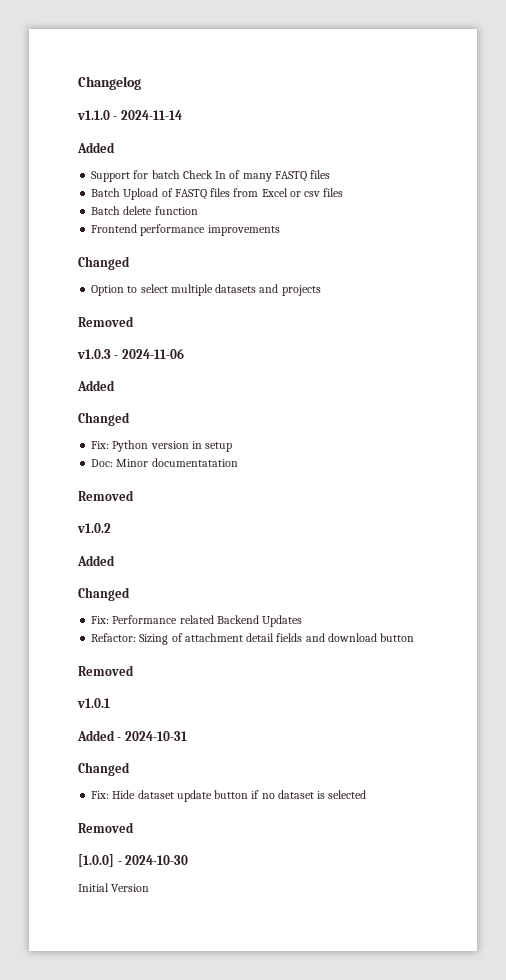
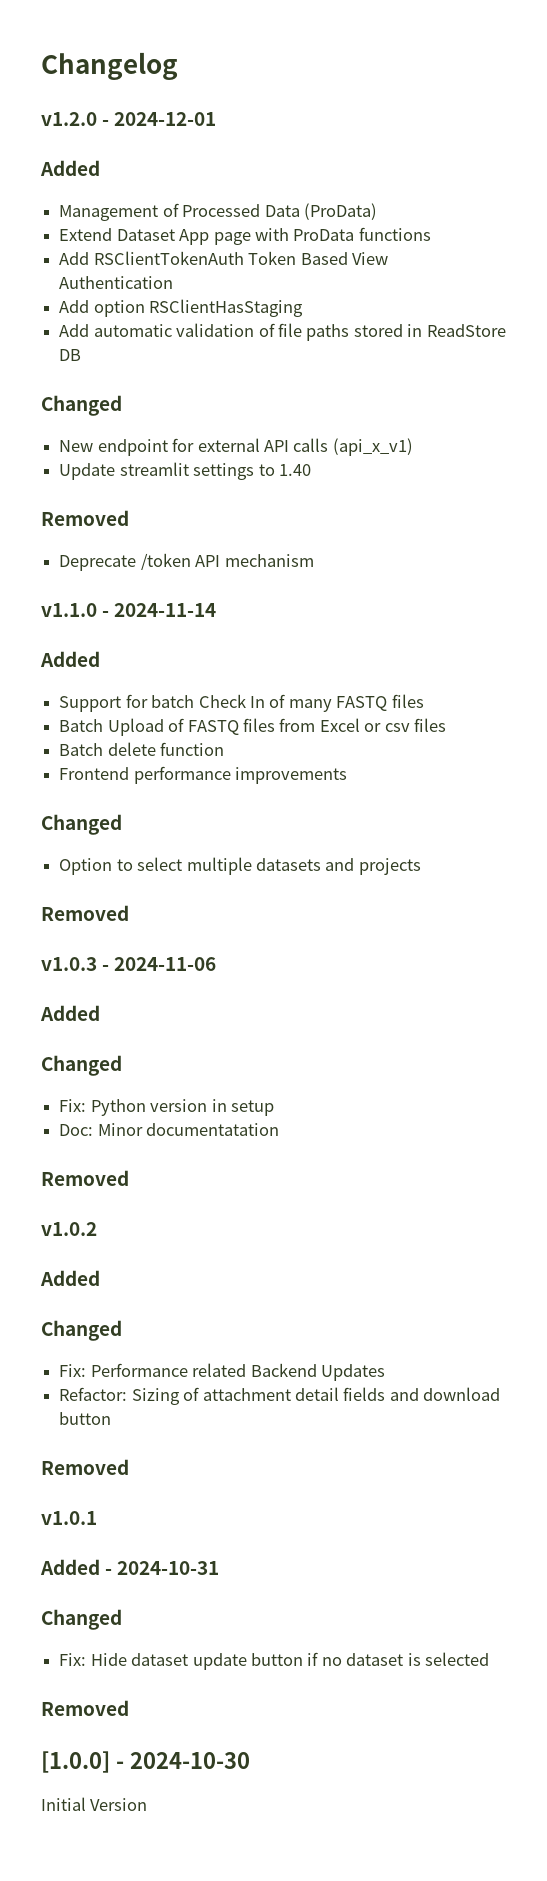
(141, 83) none -> [41,112,217,126] [40,160,100,176] [59,203,377,221] [59,227,431,245] [59,251,388,265] [59,276,174,289] [59,299,304,317] [59,323,506,341] [59,349,82,361] [41,395,122,416] [59,438,413,456] [59,462,311,480] [41,510,129,526] [59,553,314,571] // v1.2.0 - 2024-12-01 // Added // Management of Processed Data (ProData) // Extend Dataset App page with ProData functions // Add RSClientTokenAuth Token Based View Authentication // Add option RSClientHasStaging // Add automatic validation of file paths stored in ReadStore DB // Changed // New endpoint for external API calls (api_x_v1) // Update streamlit settings to 1.40 // Removed // Deprecate /token API mechanism

